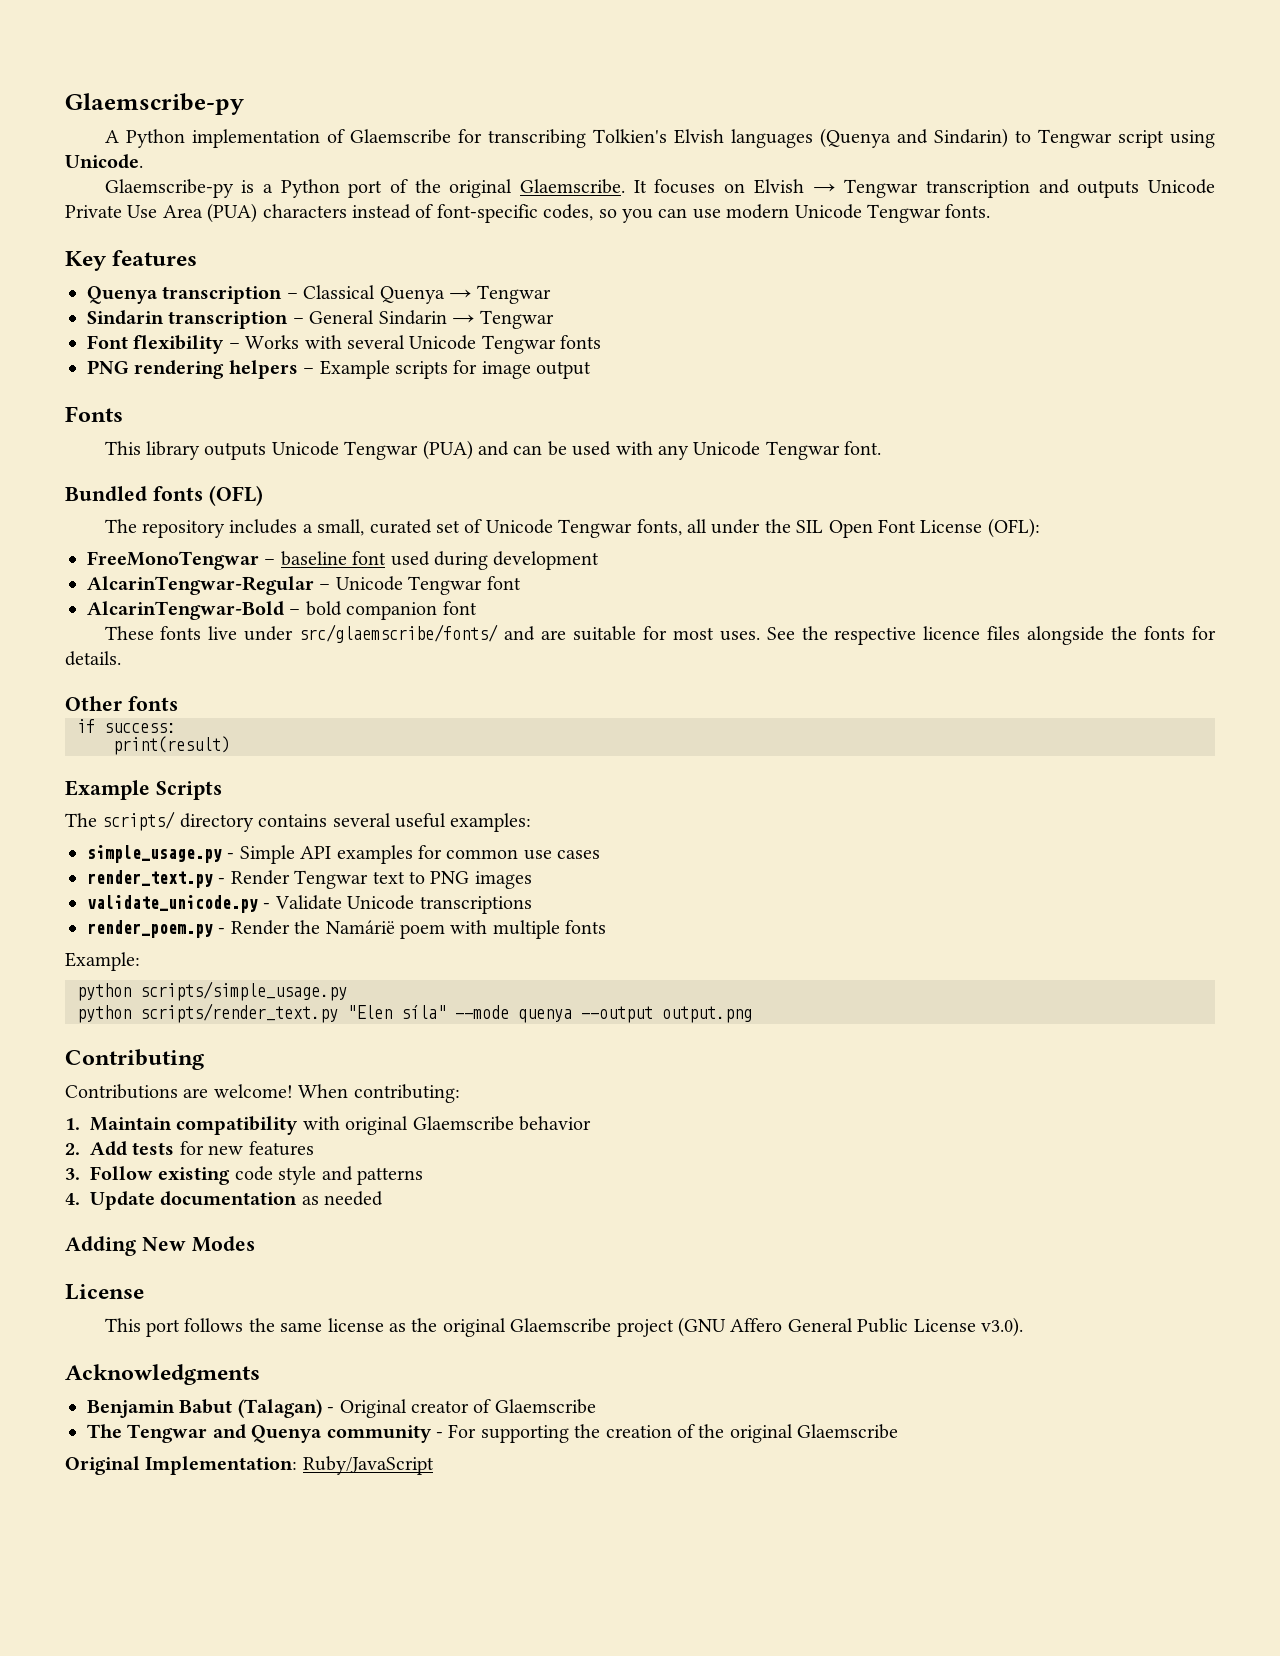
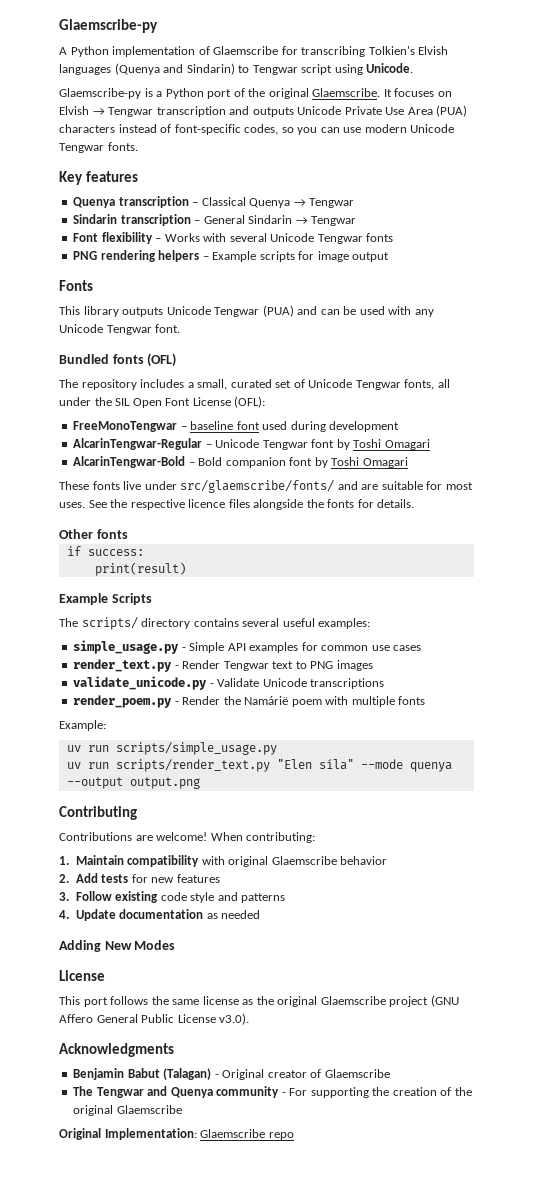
(521, 583) none -> [336,439,430,450] by Toshi Omagari
[305,601,342,616] bold -> [198,457,223,466] Bold
(477, 608) none -> [314,457,408,468] by Toshi Omagari
[77,983,131,1001] python -> [66,745,109,752] uv run
[77,1005,131,1023] python -> [66,762,109,769] uv run
[302,1456,434,1475] Ruby/JavaScript -> [200,1129,294,1140] Glaemscribe repo

